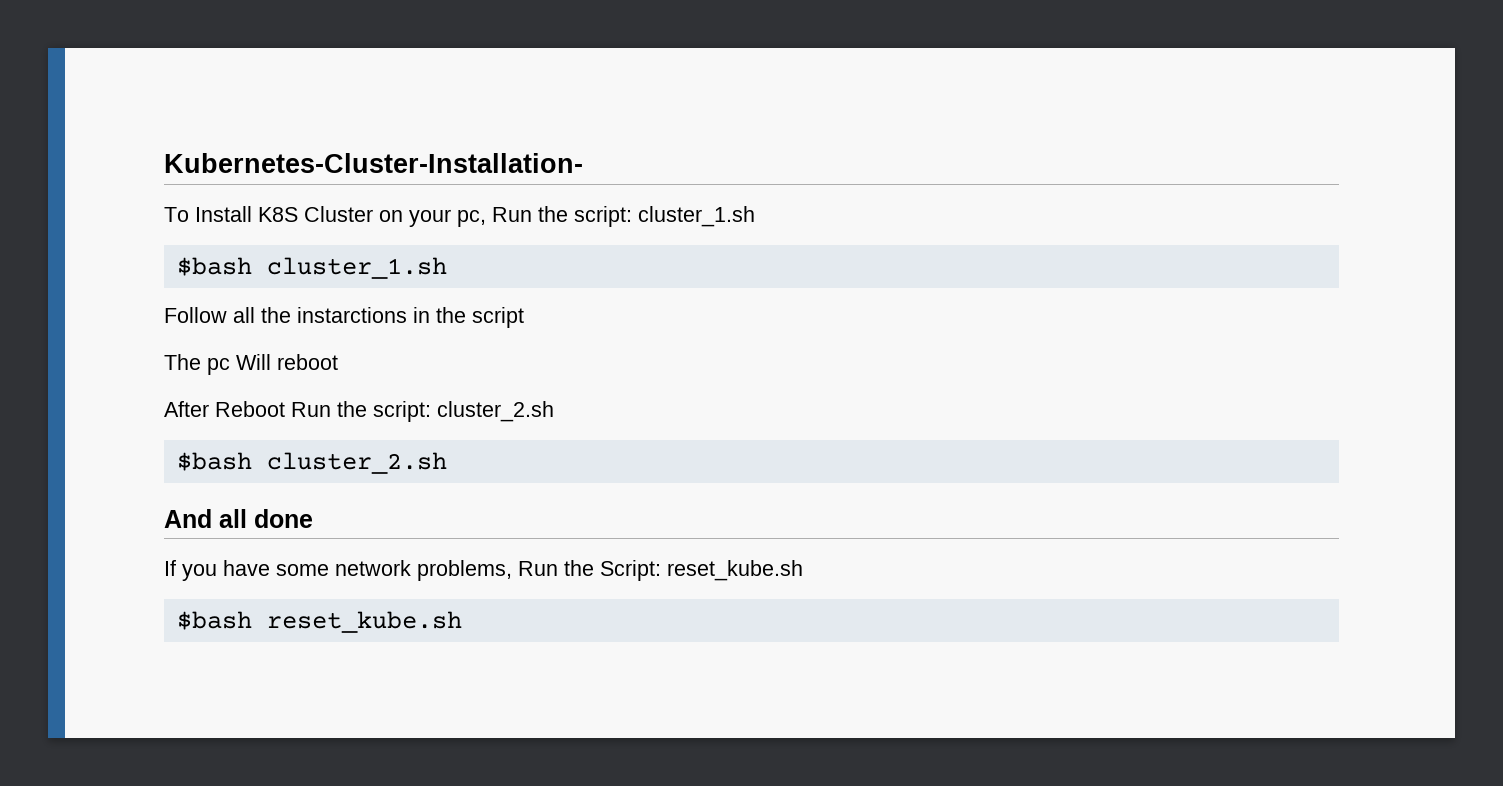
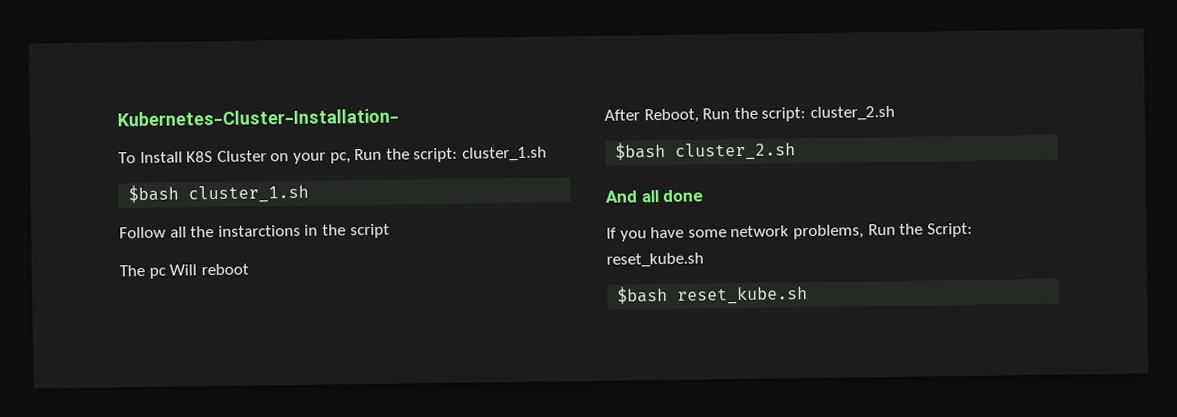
[215,401,285,417] Reboot -> [643,108,699,124] Reboot,

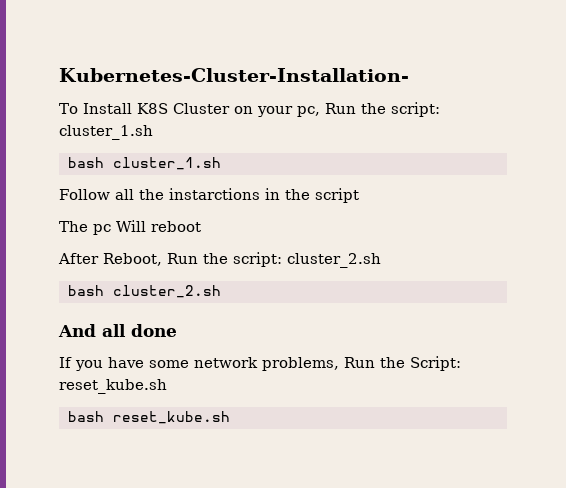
[128,184,180,204] $bash -> [67,157,104,168] bash
[615,141,667,161] $bash -> [67,285,104,296] bash
[617,285,669,305] $bash -> [67,411,104,422] bash

